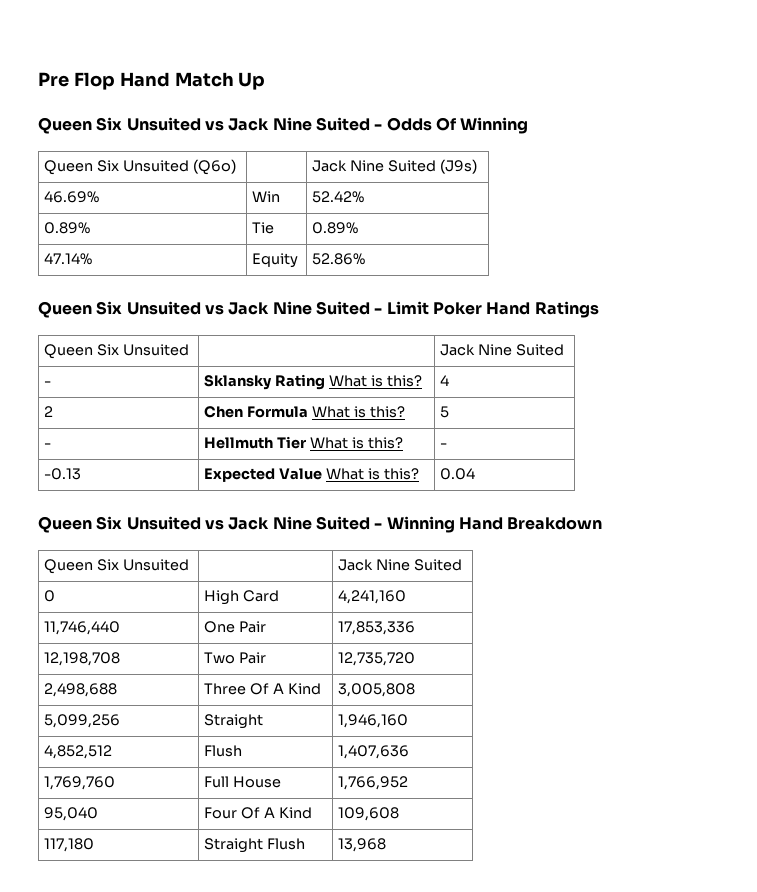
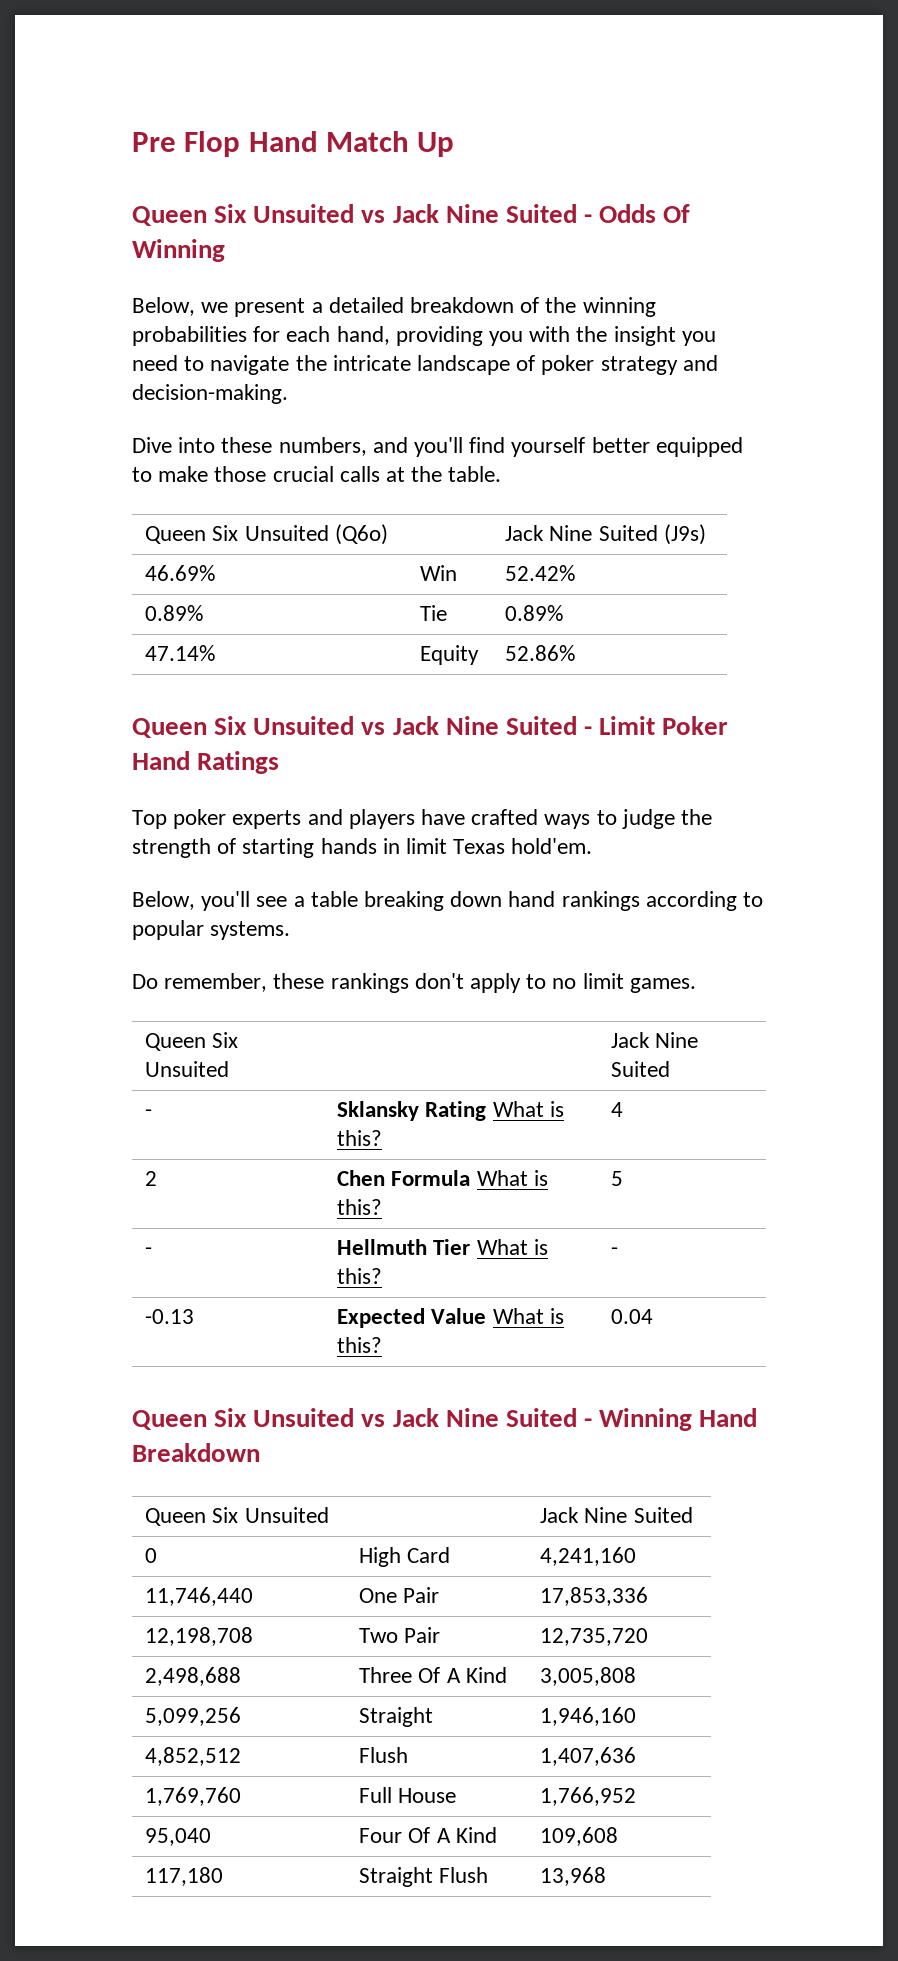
(529, 125) none -> [132,297,656,317] [132,326,716,346] [132,355,718,375] [132,384,288,404] [132,437,743,457] [132,466,502,482] // Below, we present a detailed breakdown of the winning probabilities for each hand, providing you with the insight you need to navigate the intricate landscape of poker strategy and decision-making. // Dive into these numbers, and you'll find yourself better equipped to make those crucial calls at the table.
(599, 309) none -> [132,809,713,829] [132,838,593,858] [132,891,764,911] [132,920,291,940] [132,973,696,993] // Top poker experts and players have crafted ways to judge the strength of starting hands in limit Texas hold'em. // Below, you'll see a table breaking down hand rankings according to popular systems. // Do remember, these rankings don't apply to no limit games.

